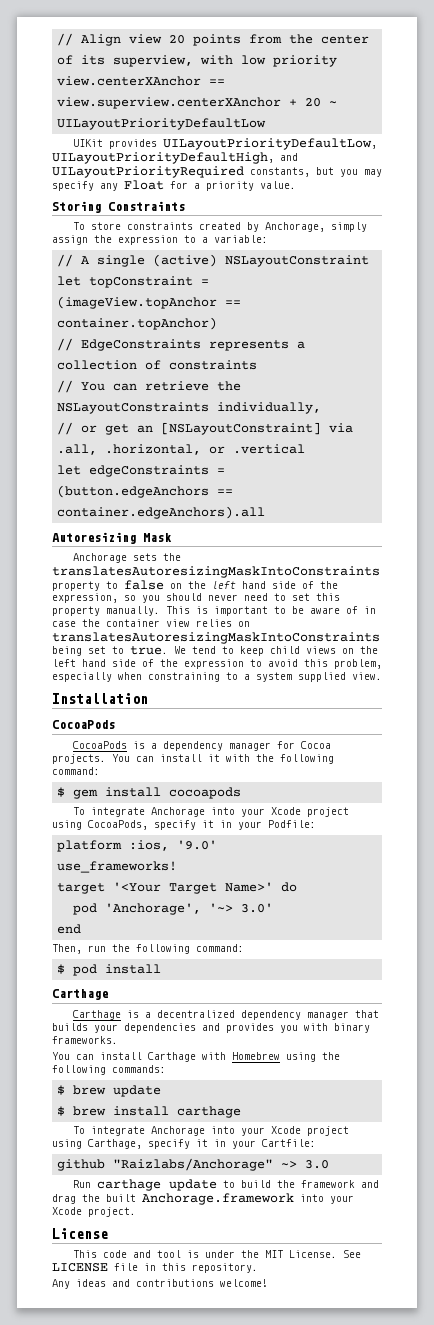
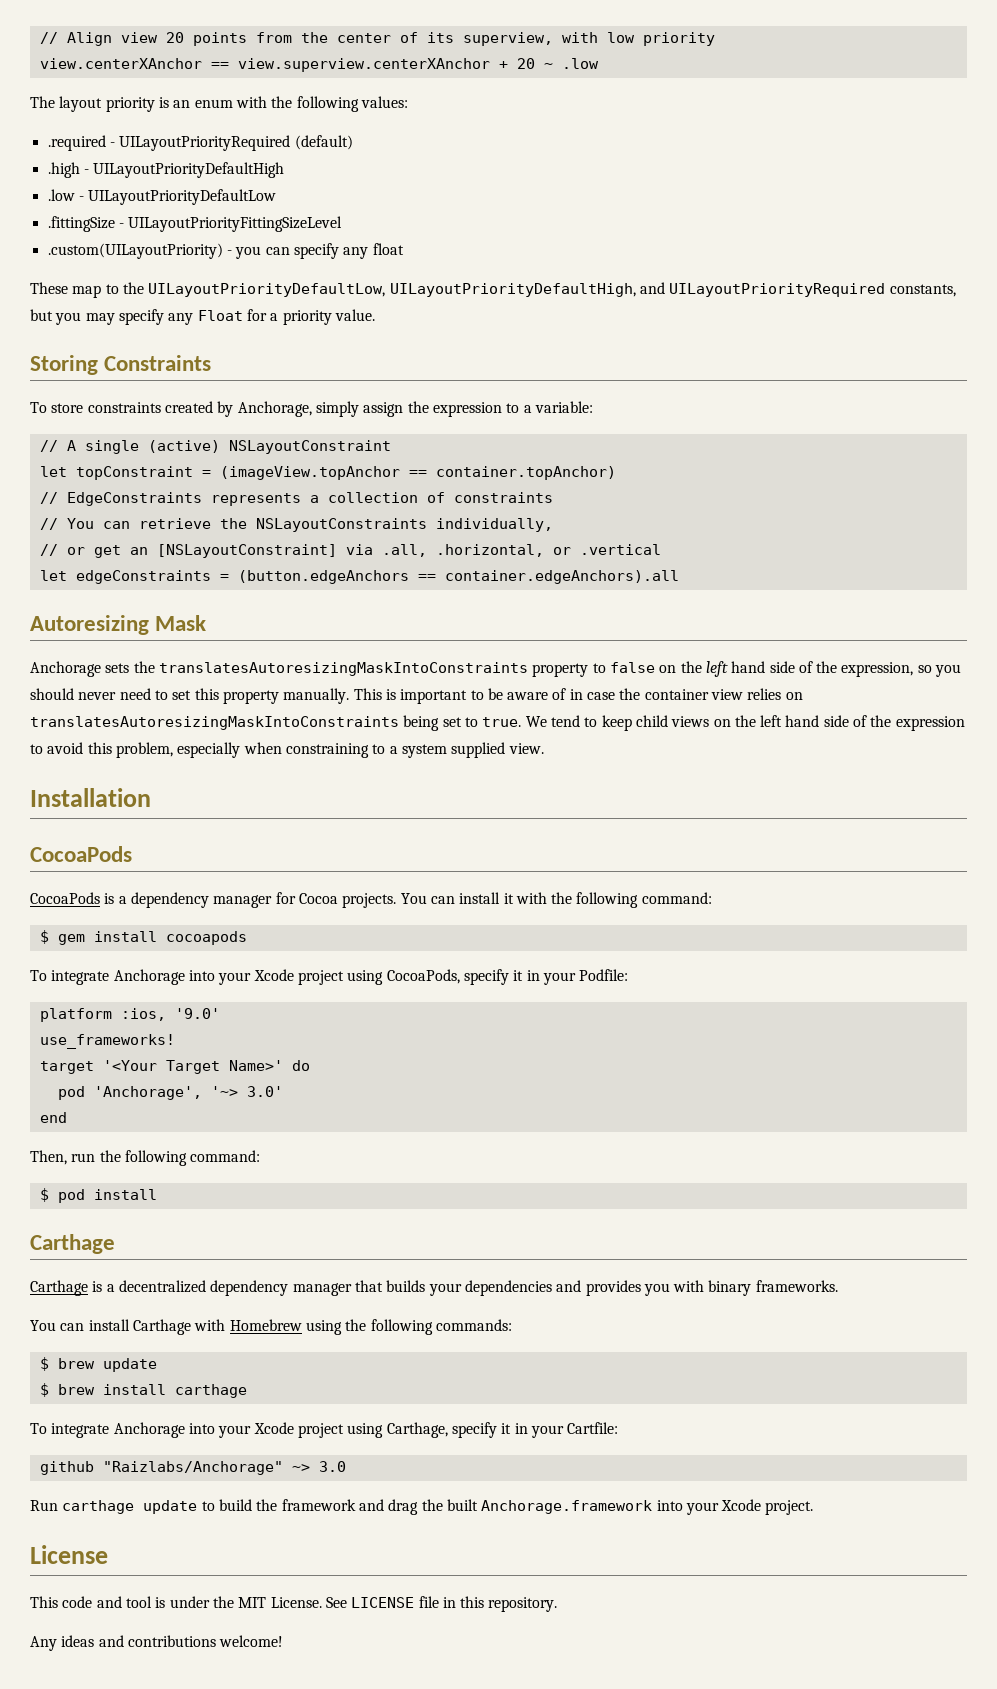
[57,118,267,130] [72,139,157,149] UILayoutPriorityDefaultLow // UIKit provides -> [561,58,599,69] [30,96,408,112] [47,135,353,151] [47,162,285,178] [47,189,277,205] [47,216,343,232] [47,243,404,259] [30,282,144,298] .low // The layout priority is an enum with the following values: // .required - UILayoutPriorityRequired (default) // .high - UILayoutPriorityDefaultHigh // .low - UILayoutPriorityDefaultLow // .fittingSize - UILayoutPriorityFittingSizeLevel // .custom(UILayoutPriority) - you can specify any float // These map to the

